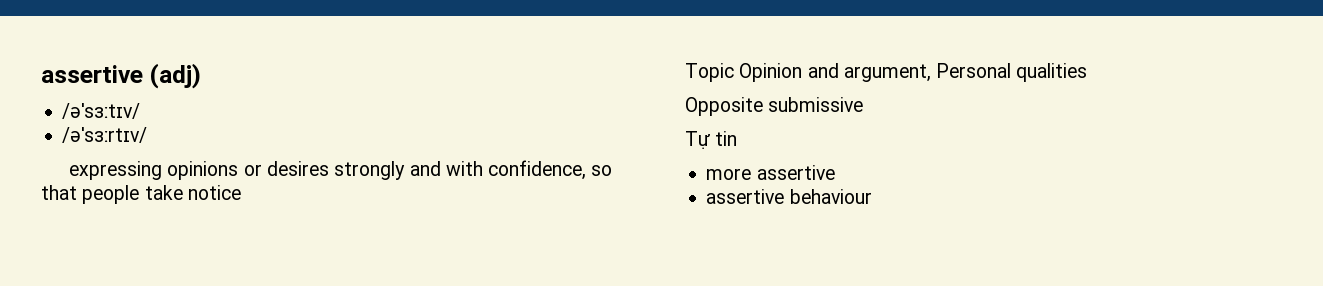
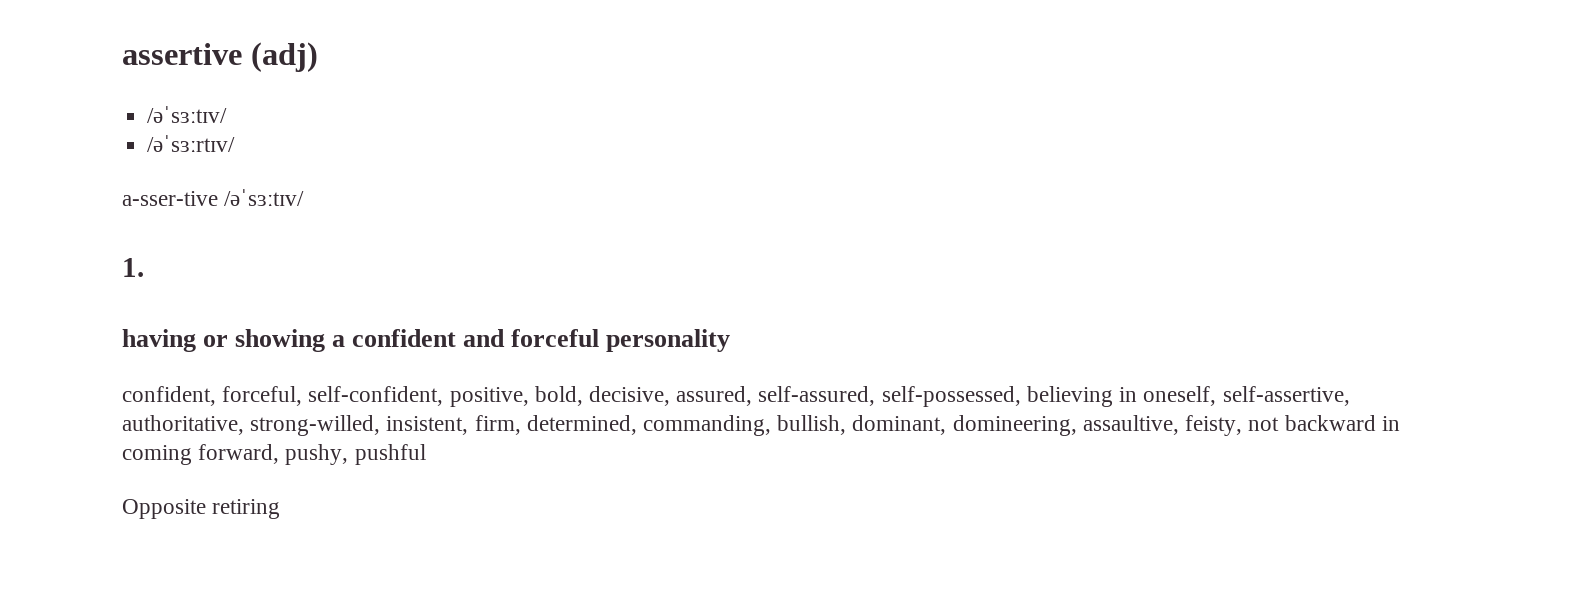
[69,160,613,180] [41,185,241,204] [685,63,1088,82] [685,97,864,116] [685,131,738,149] [706,165,835,180] [706,189,872,204] expressing opinions or desires strongly and with confidence, so that people take notice // Topic Opinion and argument, Personal qualities // Opposite submissive // Tự tin // more assertive // assertive behaviour -> [122,189,305,206] [122,258,144,277] [122,329,731,352] [122,386,1350,407] [122,415,1400,436] [122,444,426,465] [122,499,281,519] a-sser-tive /əˈsɜːtɪv/ // 1. // having or showing a confident and forceful personality // confident, forceful, self-confident, positive, bold, decisive, assured, self-assured, self-possessed, believing in oneself, self-assertive, authoritative, strong-willed, insistent, firm, determined, commanding, bullish, dominant, domineering, assaultive, feisty, not backward in coming forward, pushy, pushful // Opposite retiring

